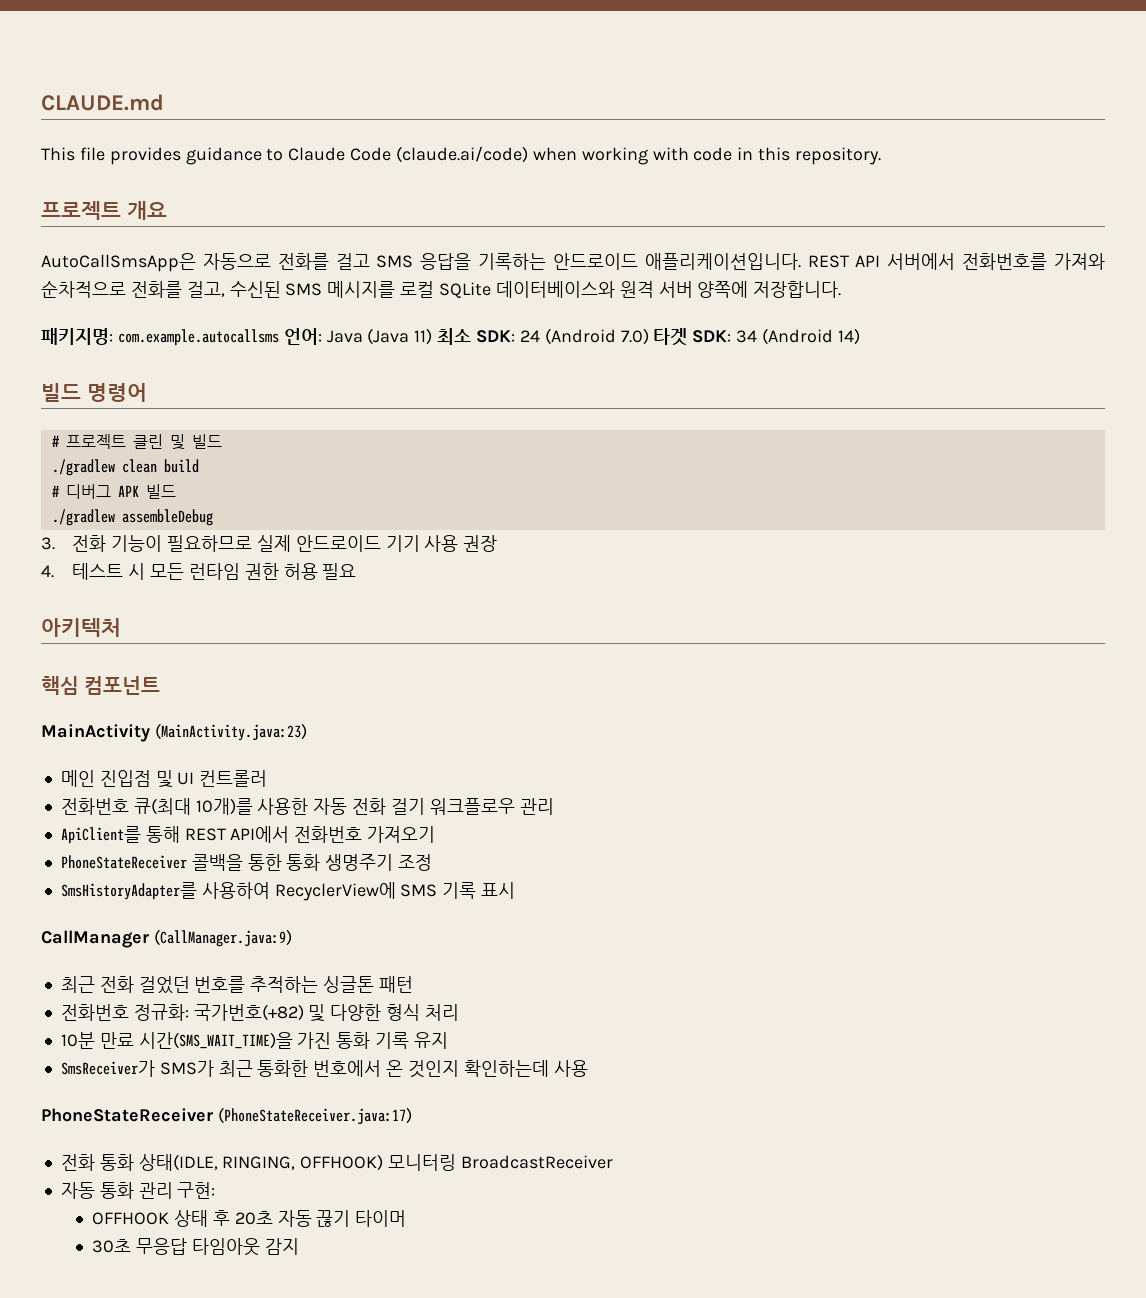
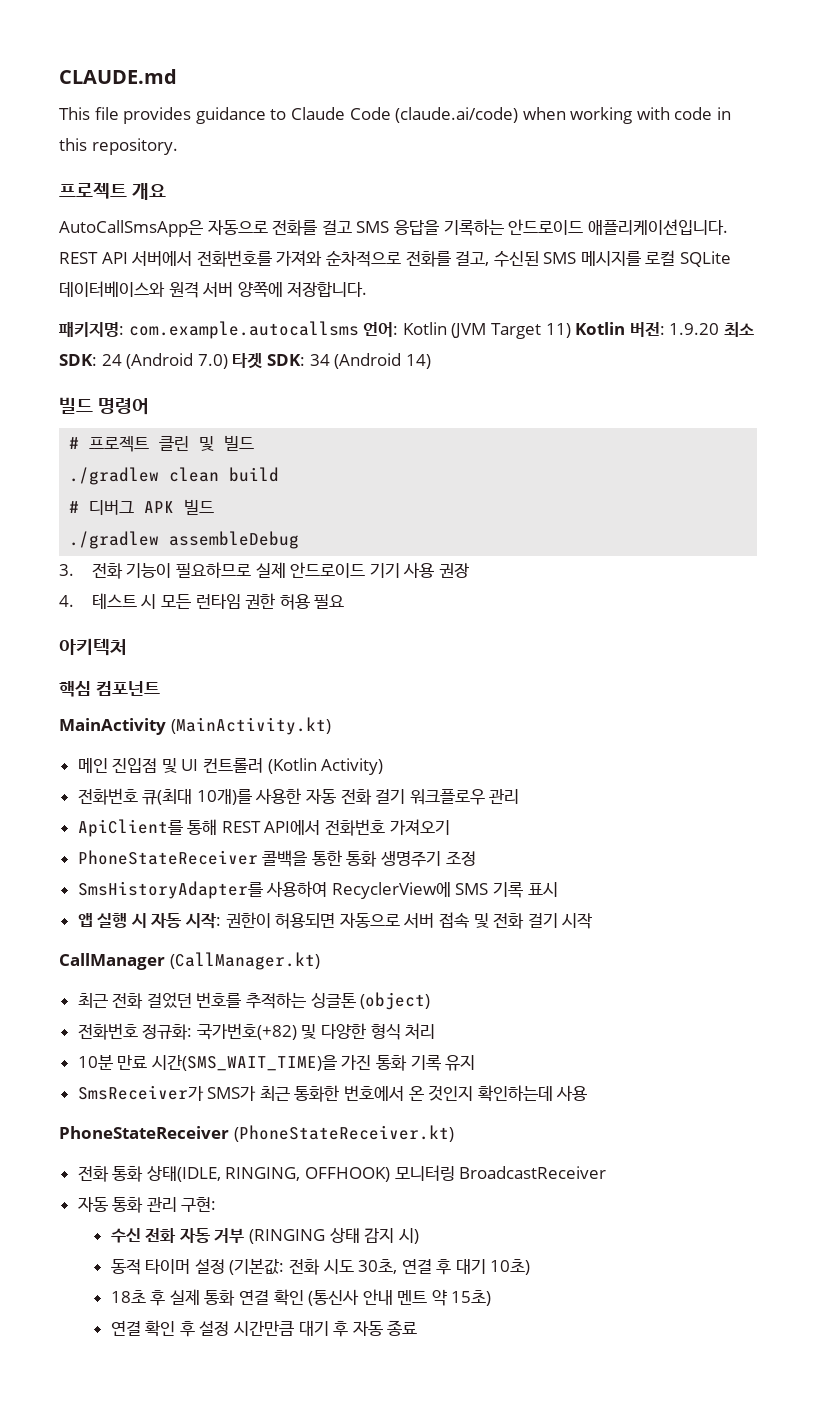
[326,328,433,345] Java (Java 11) -> [402,322,720,339] Kotlin (JVM Target 11) Kotlin 버전: 1.9.20
[154,723,307,741] (MainActivity.java:23) -> [170,717,331,735] (MainActivity.kt)
(268, 778) none -> [267,758,384,775] (Kotlin Activity)
(516, 890) none -> [77,912,593,929] // 앱 실행 시 자동 시작: 권한이 허용되면 자동으로 서버 접속 및 전화 걸기 시작
[153,929,292,947] (CallManager.java:9) -> [169,952,320,970] (CallManager.kt)
[378,976,413,993] 패턴 -> [360,992,431,1010] (object)
[217,1107,412,1125] (PhoneStateReceiver.java:17) -> [233,1125,454,1142] (PhoneStateReceiver.kt)
[92,1210,407,1227] [92,1238,299,1256] OFFHOOK 상태 후 20초 자동 끊기 타이머 // 30초 무응답 타임아웃 감지 -> [110,1228,419,1244] [110,1258,531,1275] [110,1289,492,1306] [110,1320,418,1337] 수신 전화 자동 거부 (RINGING 상태 감지 시) // 동적 타이머 설정 (기본값: 전화 시도 30초, 연결 후 대기 10초) // 18초 후 실제 통화 연결 확인 (통신사 안내 멘트 약 15초) // 연결 확인 후 설정 시간만큼 대기 후 자동 종료

